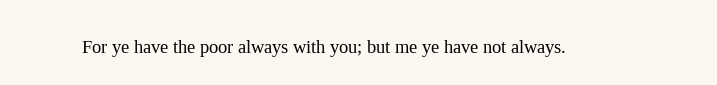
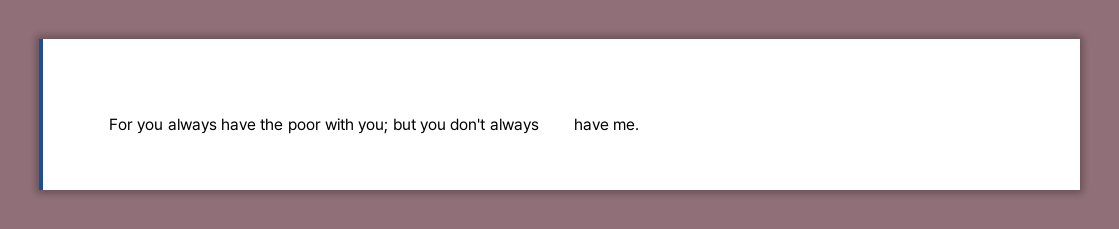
[112,44,129,57] ye -> [137,118,217,134] you always
[238,40,288,57] always -> (321, 127) none
[395,40,566,57] me ye have not always. -> [419,118,640,134] you don't always have me.

